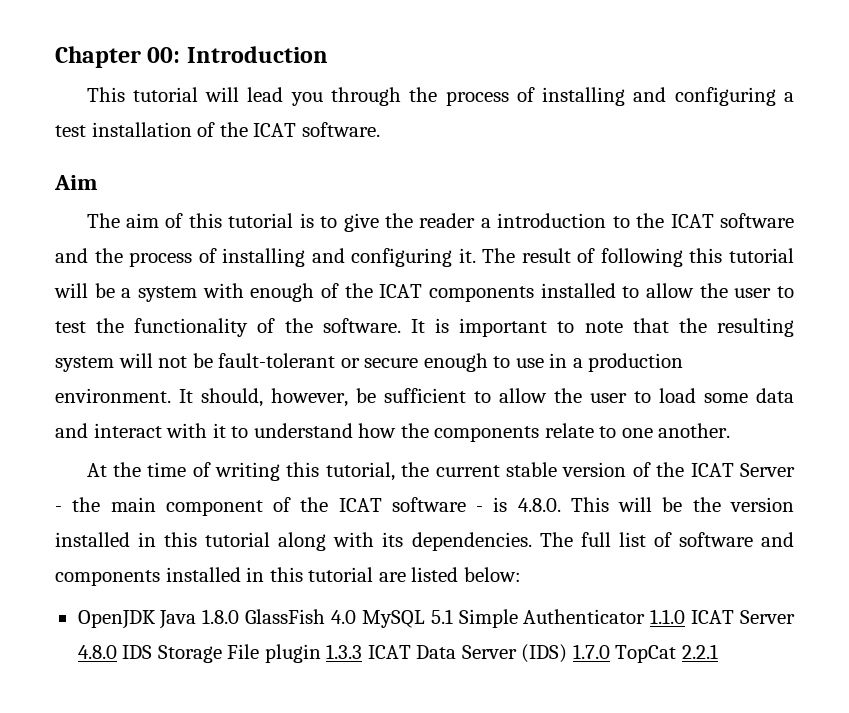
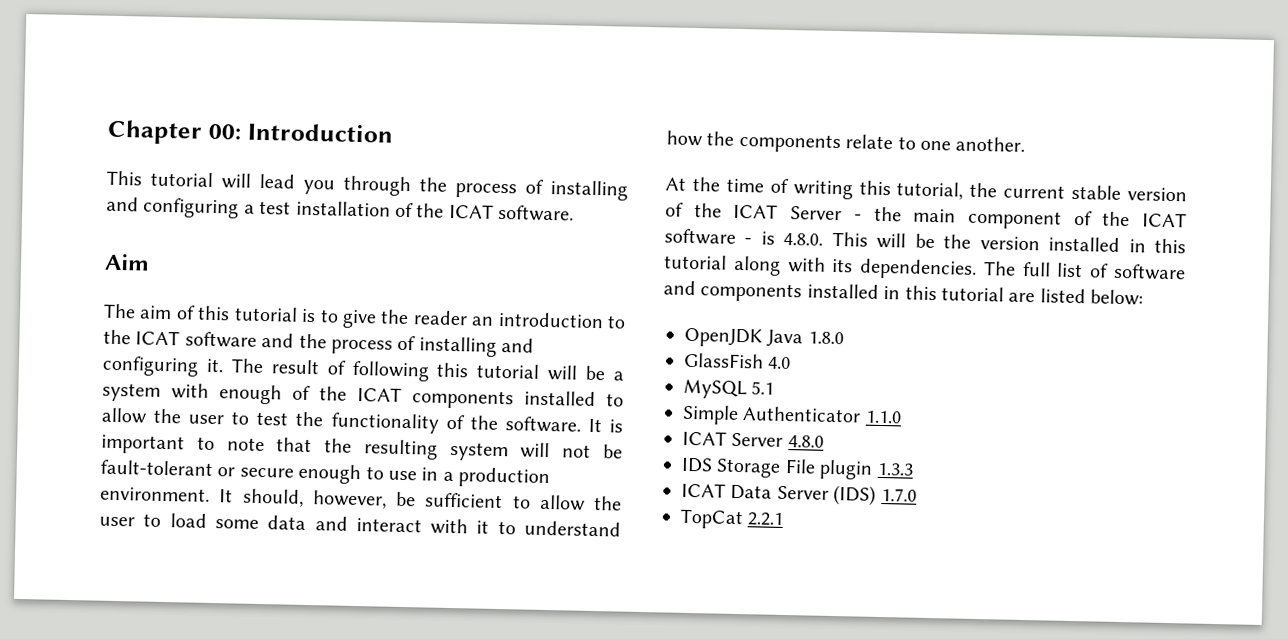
[480,218,491,228] a -> [471,316,495,326] an
(240, 616) none -> (844, 338) //
(356, 617) none -> (792, 363) //
(453, 616) none -> (775, 388) //
(686, 616) none -> (902, 417) //
(117, 652) none -> (824, 441) //
(363, 651) none -> (914, 469) //
(610, 651) none -> (917, 494) //

